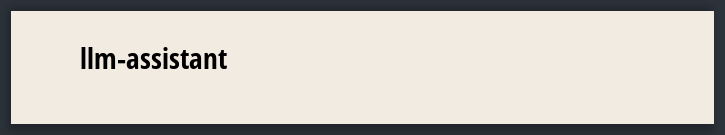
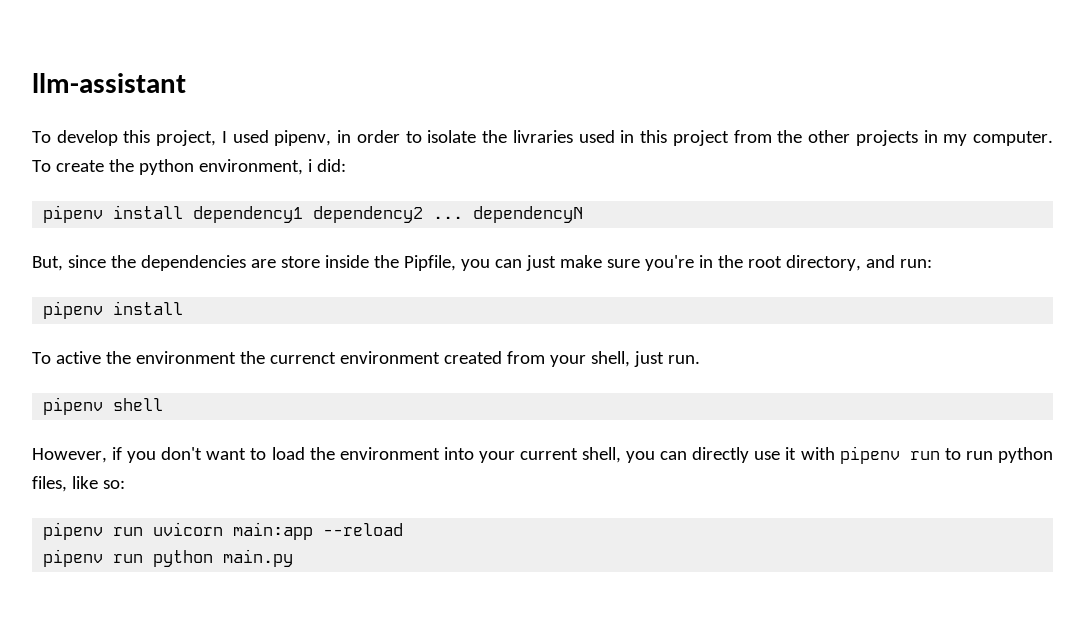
(227, 58) none -> [32,130,1054,146] [32,159,346,175] [43,205,584,223] [32,255,932,271] [43,301,184,319] [32,351,700,367] [43,397,164,415] [32,446,1054,464] [32,476,125,492] [43,522,404,540] [43,549,294,567] // To develop this project, I used pipenv, in order to isolate the livraries used in this project from the other projects in my computer. To create the python environment, i did: // pipenv install dependency1 dependency2 ... dependencyN // But, since the dependencies are store inside the Pipfile, you can just make sure you're in the root directory, and run: // pipenv install // To active the environment the currenct environment created from your shell, just run. // pipenv shell // However, if you don't want to load the environment into your current shell, you can directly use it with pipenv run to run python files, like so: // pipenv run uvicorn main:app --reload // pipenv run python main.py

